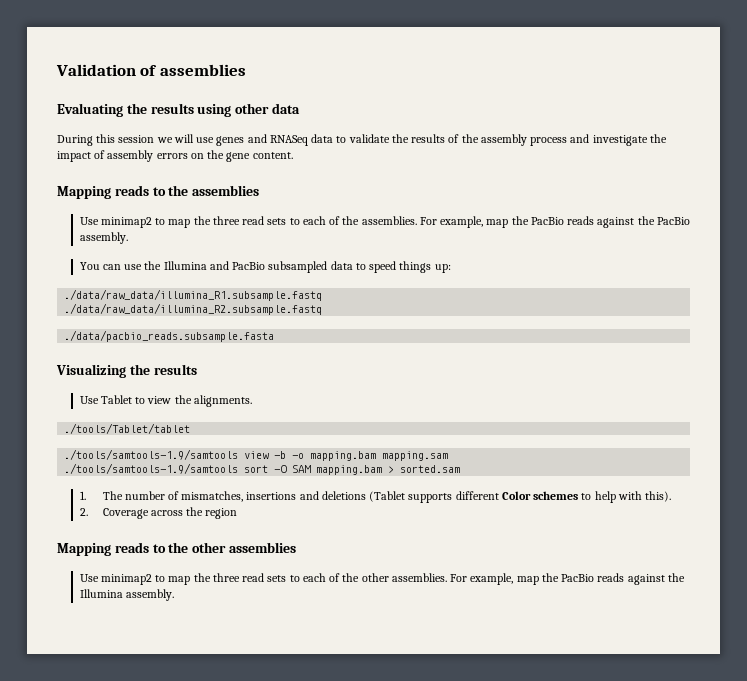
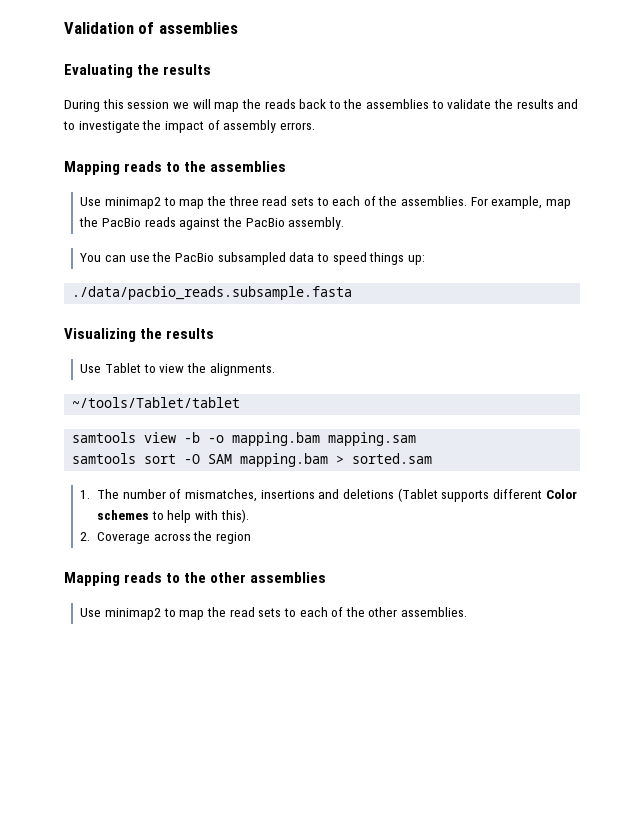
[197,103,300,117] using other data -> (212, 69) none
[196,134,590,146] use genes and RNASeq data to validate the results of the assembly process and -> [214,99,579,112] [63,121,75,130] map the reads back to the assemblies to validate the results and to
[156,150,293,162] errors on the gene content. -> [279,122,315,130] errors.
[163,261,229,270] Illumina and -> (172, 257) none
[64,289,323,301] [64,303,323,315] // ./data/raw_data/illumina_R1.subsample.fastq // ./data/raw_data/illumina_R2.subsample.fastq -> (425, 260) none
[64,423,191,434] [64,449,239,460] ./tools/Tablet/tablet // ./tools/samtools-1.9/samtools -> [72,397,241,408] [72,432,137,443] ~/tools/Tablet/tablet // samtools
[64,463,239,474] ./tools/samtools-1.9/samtools -> [72,453,137,464] samtools
[212,573,240,582] three -> (226, 612) none
[450,573,685,585] [79,589,174,601] For example, map the PacBio reads against the Illumina assembly. -> (468, 612) none

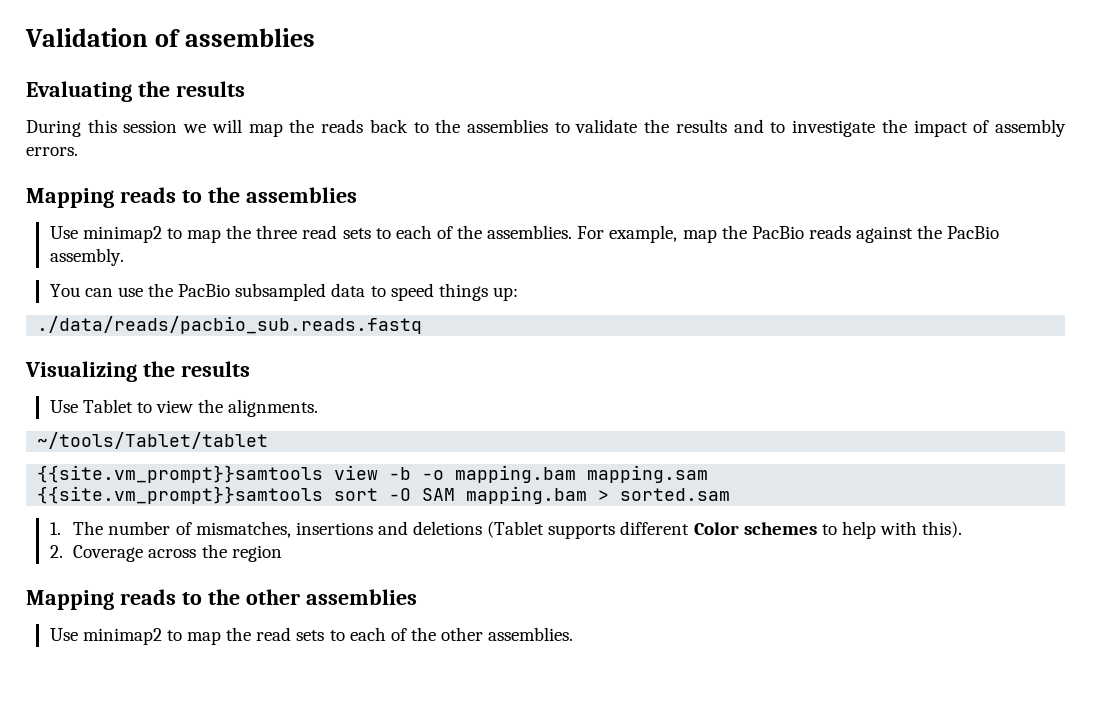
[72,286,353,300] ./data/pacbio_reads.subsample.fasta -> [37,316,423,334] ./data/reads/pacbio_sub.reads.fastq
[72,432,137,443] samtools -> [37,465,324,483] {{site.vm_prompt}}samtools
[72,453,137,464] samtools -> [37,486,324,504] {{site.vm_prompt}}samtools

